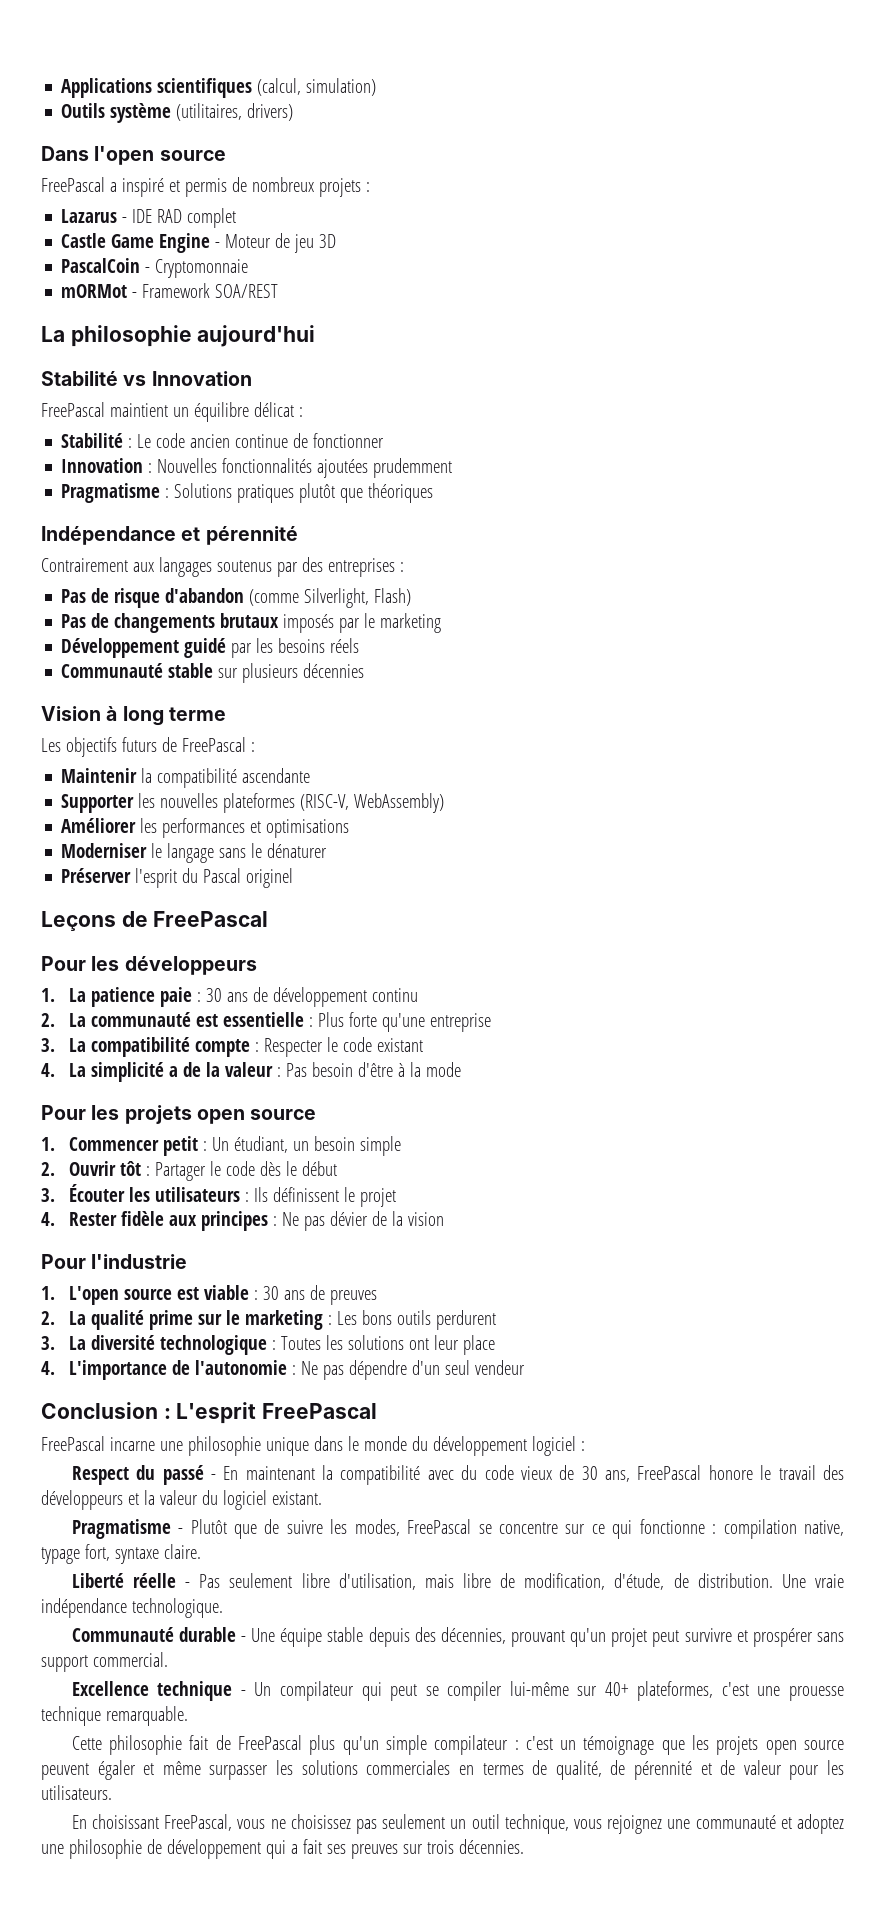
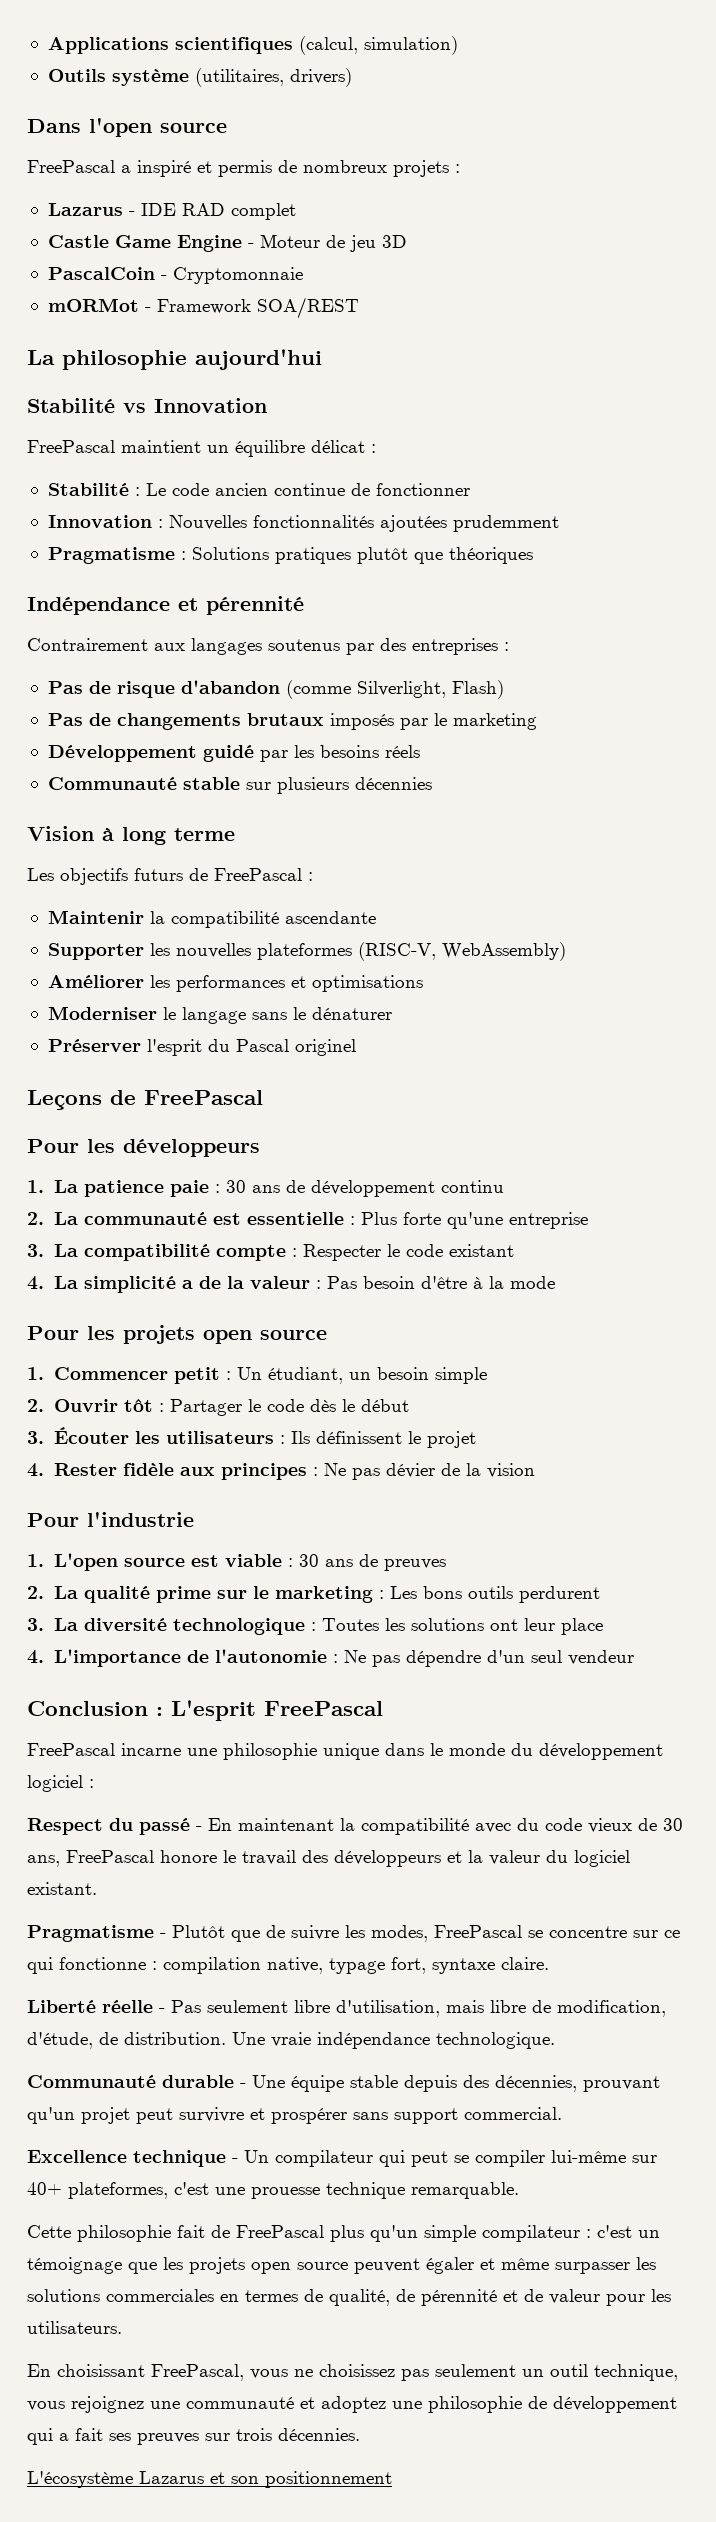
(524, 1846) none -> [27,2471,392,2488] // L'écosystème Lazarus et son positionnement

